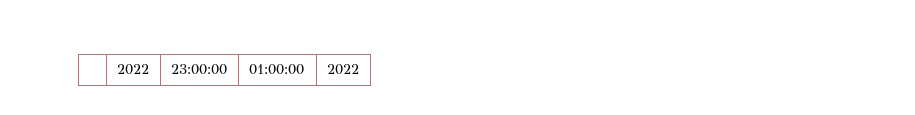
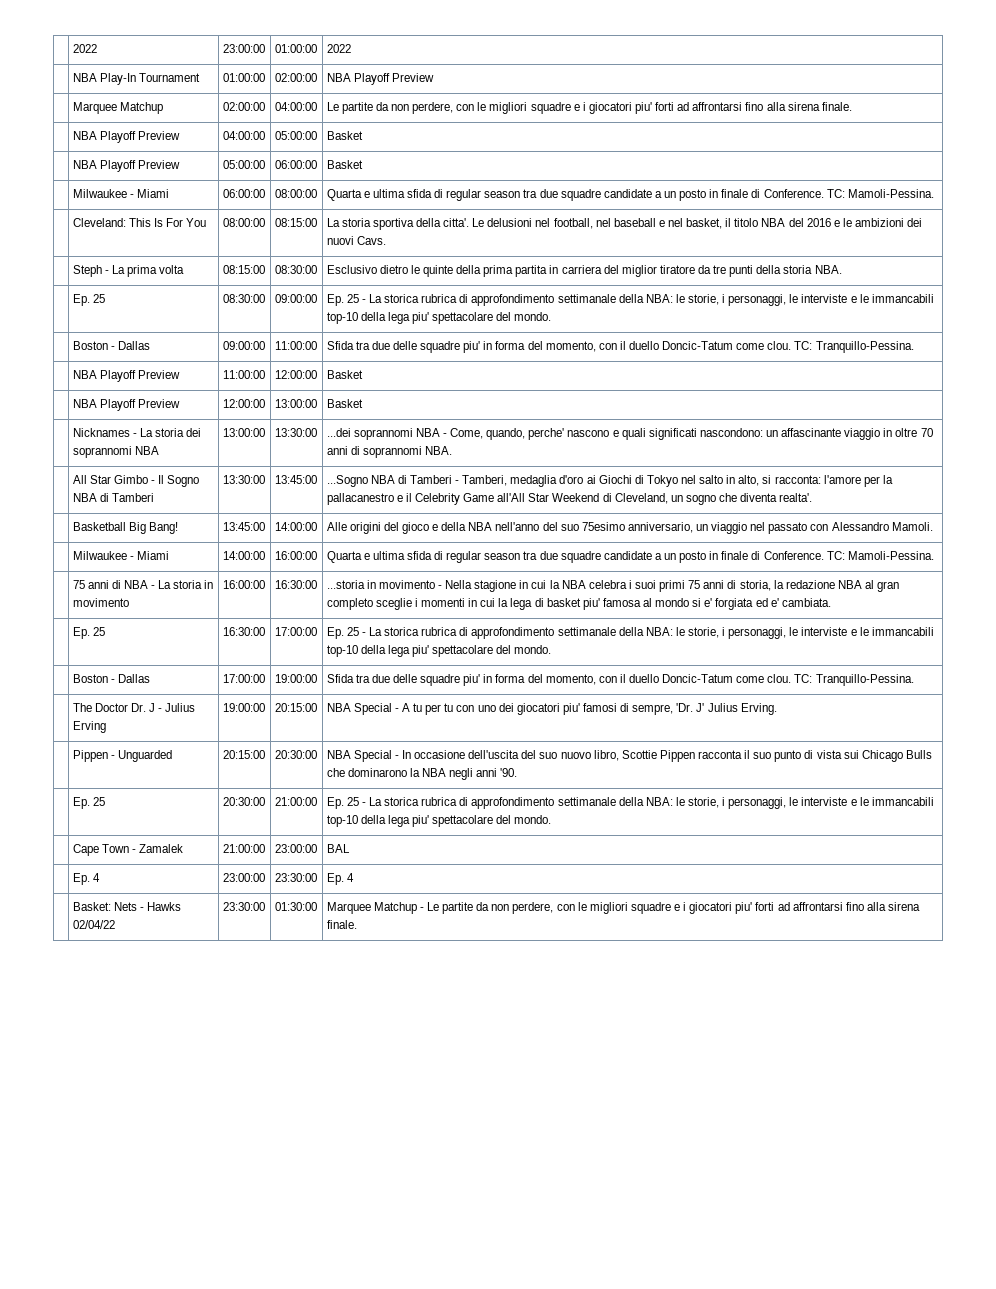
(359, 69) none -> [72,73,200,85] [222,73,265,82] [274,73,317,82] [326,73,434,85] [72,102,163,114] [222,102,265,111] [274,102,317,111] [326,102,852,114] [72,131,180,143] [222,131,265,140] [274,131,317,140] [326,131,363,140] [72,160,180,172] [222,160,265,169] [274,160,317,169] [326,160,363,169] [72,189,169,198] [222,189,265,198] [274,189,317,198] [326,189,934,201] [72,218,207,227] [222,218,265,227] [274,218,317,227] [326,218,923,230] [326,236,386,245] [72,265,185,277] [222,265,265,274] [274,265,317,274] [326,265,842,277] [72,294,105,306] [222,294,265,303] [274,294,317,303] [326,294,934,306] [326,312,552,324] [72,341,150,350] [222,341,265,350] [274,341,317,350] [326,341,914,353] [72,370,180,382] [222,370,265,379] [274,370,317,379] [326,370,363,379] [72,399,180,411] [222,399,265,408] [274,399,317,408] [326,399,363,408] [72,428,202,437] [72,446,159,458] [222,428,265,437] [274,428,317,437] [326,428,933,440] [326,446,453,458] [72,475,200,487] [72,493,154,502] [222,475,265,484] [274,475,317,484] [326,475,893,487] [326,493,813,505] [72,522,178,534] [222,522,265,531] [274,522,317,531] [326,522,933,534] [72,551,169,560] [222,551,265,560] [274,551,317,560] [326,551,934,563] [72,580,214,589] [72,598,129,607] [222,580,265,589] [274,580,317,589] [326,580,900,592] [326,598,831,610] [72,627,105,639] [222,627,265,636] [274,627,317,636] [326,627,934,639] [326,645,552,657] [72,674,150,683] [222,674,265,683] [274,674,317,683] [326,674,914,686] [72,703,196,712] [72,721,106,733] [222,703,265,712] [274,703,317,712] [326,703,777,715] [72,750,172,762] [222,750,265,759] [274,750,317,759] [326,750,932,762] [326,768,518,780] [72,797,105,809] [222,797,265,806] [274,797,317,806] [326,797,934,809] [326,815,552,827] [72,844,184,856] [222,844,265,853] [274,844,317,853] [326,844,350,853] [72,873,100,885] [222,873,265,882] [274,873,317,882] [326,873,354,885] [72,902,182,911] [72,920,115,929] [222,902,265,911] [274,902,317,911] [326,902,920,914] [326,920,357,929] // | NBA Play-In Tournament | 01:00:00 | 02:00:00 | NBA Playoff Preview // | Marquee Matchup | 02:00:00 | 04:00:00 | Le partite da non perdere, con le migliori squadre e i giocatori piu' forti ad affrontarsi fino alla sirena finale. // | NBA Playoff Preview | 04:00:00 | 05:00:00 | Basket // | NBA Playoff Preview | 05:00:00 | 06:00:00 | Basket // | Milwaukee - Miami | 06:00:00 | 08:00:00 | Quarta e ultima sfida di regular season tra due squadre candidate a un posto in finale di Conference. TC: Mamoli-Pessina. // | Cleveland: This Is For You | 08:00:00 | 08:15:00 | La storia sportiva della citta'. Le delusioni nel football, nel baseball e nel basket, il titolo NBA del 2016 e le ambizioni dei nuovi Cavs. // | Steph - La prima volta | 08:15:00 | 08:30:00 | Esclusivo dietro le quinte della prima partita in carriera del miglior tiratore da tre punti della storia NBA. // | Ep. 25 | 08:30:00 | 09:00:00 | Ep. 25 - La storica rubrica di approfondimento settimanale della NBA: le storie, i personaggi, le interviste e le immancabili top-10 della lega piu' spettacolare del mondo. // | Boston - Dallas | 09:00:00 | 11:00:00 | Sfida tra due delle squadre piu' in forma del momento, con il duello Doncic-Tatum come clou. TC: Tranquillo-Pessina. // | NBA Playoff Preview | 11:00:00 | 12:00:00 | Basket // | NBA Playoff Preview | 12:00:00 | 13:00:00 | Basket // | Nicknames - La storia dei soprannomi NBA | 13:00:00 | 13:30:00 | ...dei soprannomi NBA - Come, quando, perche' nascono e quali significati nascondono: un affascinante viaggio in oltre 70 anni di soprannomi NBA. // | All Star Gimbo - Il Sogno NBA di Tamberi | 13:30:00 | 13:45:00 | ...Sogno NBA di Tamberi - Tamberi, medaglia d'oro ai Giochi di Tokyo nel salto in alto, si racconta: l'amore per la pallacanestro e il Celebrity Game all'All Star Weekend di Cleveland, un sogno che diventa realta'. // | Basketball Big Bang! | 13:45:00 | 14:00:00 | Alle origini del gioco e della NBA nell'anno del suo 75esimo anniversario, un viaggio nel passato con Alessandro Mamoli. // | Milwaukee - Miami | 14:00:00 | 16:00:00 | Quarta e ultima sfida di regular season tra due squadre candidate a un posto in finale di Conference. TC: Mamoli-Pessina. // | 75 anni di NBA - La storia in movimento | 16:00:00 | 16:30:00 | ...storia in movimento - Nella stagione in cui la NBA celebra i suoi primi 75 anni di storia, la redazione NBA al gran completo sceglie i momenti in cui la lega di basket piu' famosa al mondo si e' forgiata ed e' cambiata. // | Ep. 25 | 16:30:00 | 17:00:00 | Ep. 25 - La storica rubrica di approfondimento settimanale della NBA: le storie, i personaggi, le interviste e le immancabili top-10 della lega piu' spettacolare del mondo. // | Boston - Dallas | 17:00:00 | 19:00:00 | Sfida tra due delle squadre piu' in forma del momento, con il duello Doncic-Tatum come clou. TC: Tranquillo-Pessina. // | The Doctor Dr. J - Julius Erving | 19:00:00 | 20:15:00 | NBA Special - A tu per tu con uno dei giocatori piu' famosi di sempre, 'Dr. J' Julius Erving. // | Pippen - Unguarded | 20:15:00 | 20:30:00 | NBA Special - In occasione dell'uscita del suo nuovo libro, Scottie Pippen racconta il suo punto di vista sui Chicago Bulls che dominarono la NBA negli anni '90. // | Ep. 25 | 20:30:00 | 21:00:00 | Ep. 25 - La storica rubrica di approfondimento settimanale della NBA: le storie, i personaggi, le interviste e le immancabili top-10 della lega piu' spettacolare del mondo. // | Cape Town - Zamalek | 21:00:00 | 23:00:00 | BAL // | Ep. 4 | 23:00:00 | 23:30:00 | Ep. 4 // | Basket: Nets - Hawks 02/04/22 | 23:30:00 | 01:30:00 | Marquee Matchup - Le partite da non perdere, con le migliori squadre e i giocatori piu' forti ad affrontarsi fino alla sirena finale.

